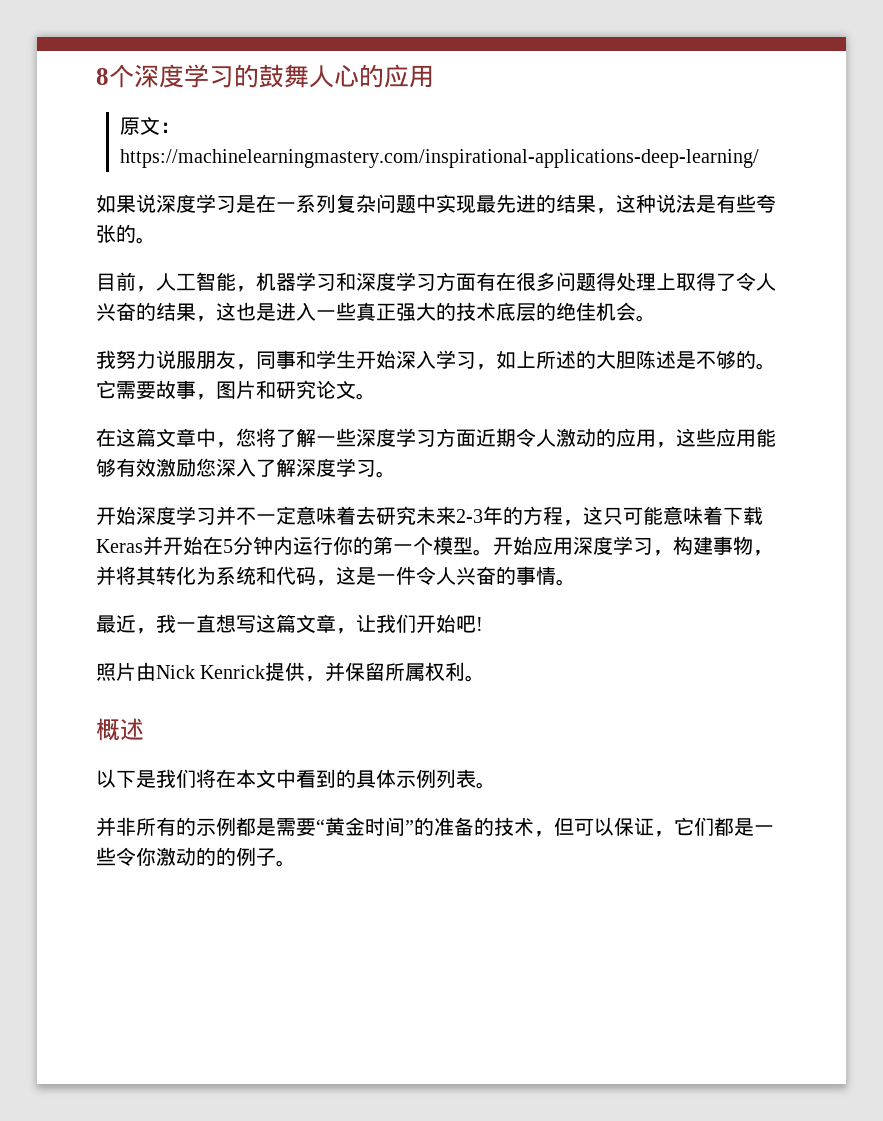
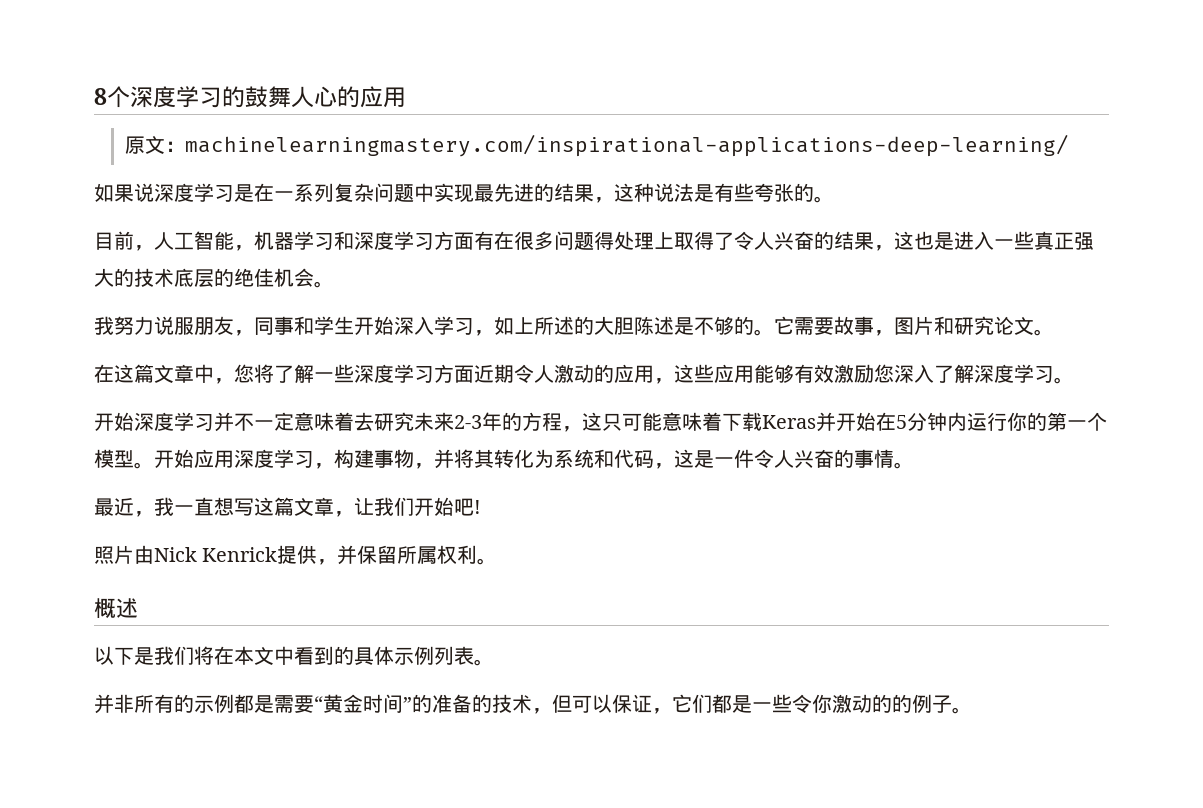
[120,149,760,168] https://machinelearningmastery.com/inspirational-applications-deep-learning/ -> [184,134,1069,157] machinelearningmastery.com/inspirational-applications-deep-learning/

